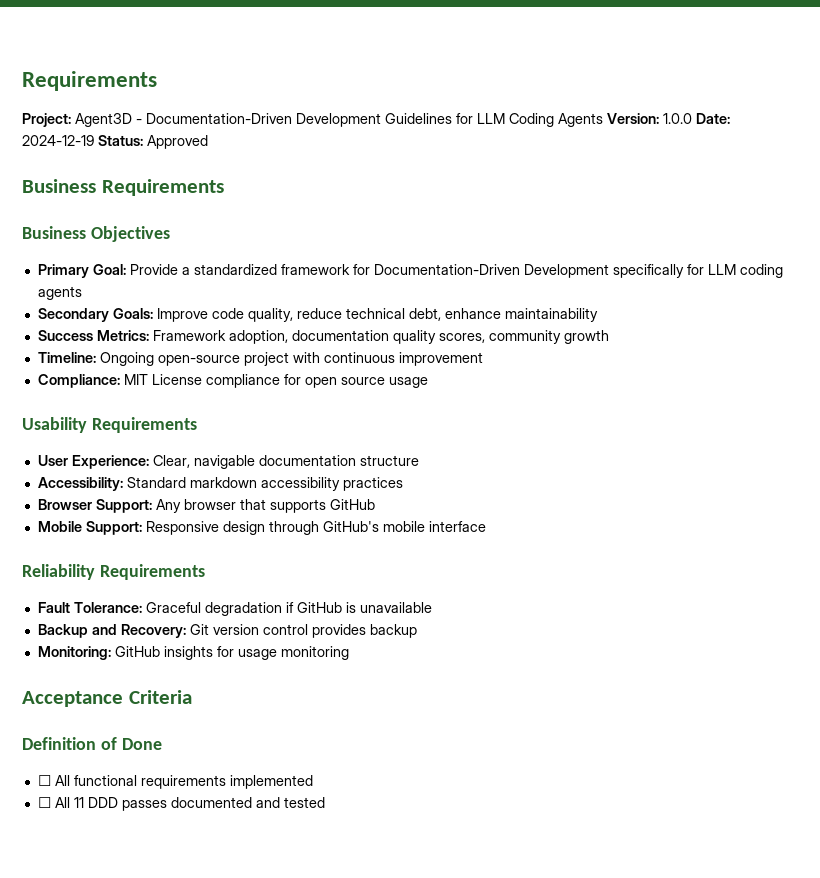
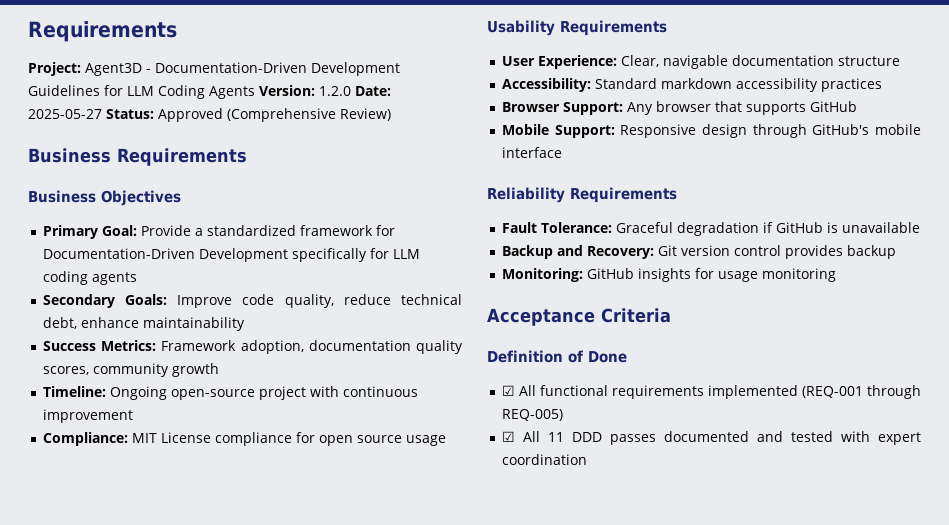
[663,113,730,124] [22,135,94,146] 1.0.0 Date: 2024-12-19 -> [319,86,391,96] [28,109,102,119] 1.2.0 Date: 2025-05-27
(208, 142) none -> [227,108,391,122] (Comprehensive Review)
[37,775,51,786] ☐ -> [501,385,515,396] ☑
[37,797,51,808] // ☐ -> [801,385,921,399] [501,409,563,421] [501,431,515,442] (REQ-001 through REQ-005) // ☑
(325, 802) none -> [840,431,921,445] [501,454,587,465] with expert coordination

